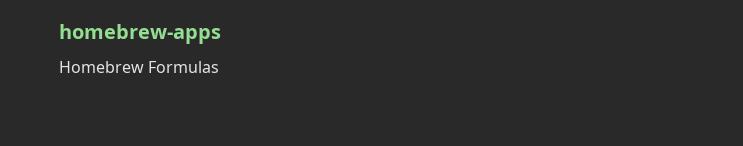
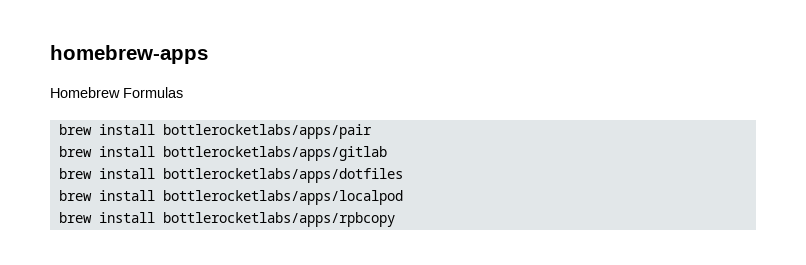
(220, 67) none -> [58,124,372,139] [58,146,387,161] [58,168,403,183] [58,190,403,205] [58,212,395,227] // brew install bottlerocketlabs/apps/pair // brew install bottlerocketlabs/apps/gitlab // brew install bottlerocketlabs/apps/dotfiles // brew install bottlerocketlabs/apps/localpod // brew install bottlerocketlabs/apps/rpbcopy

